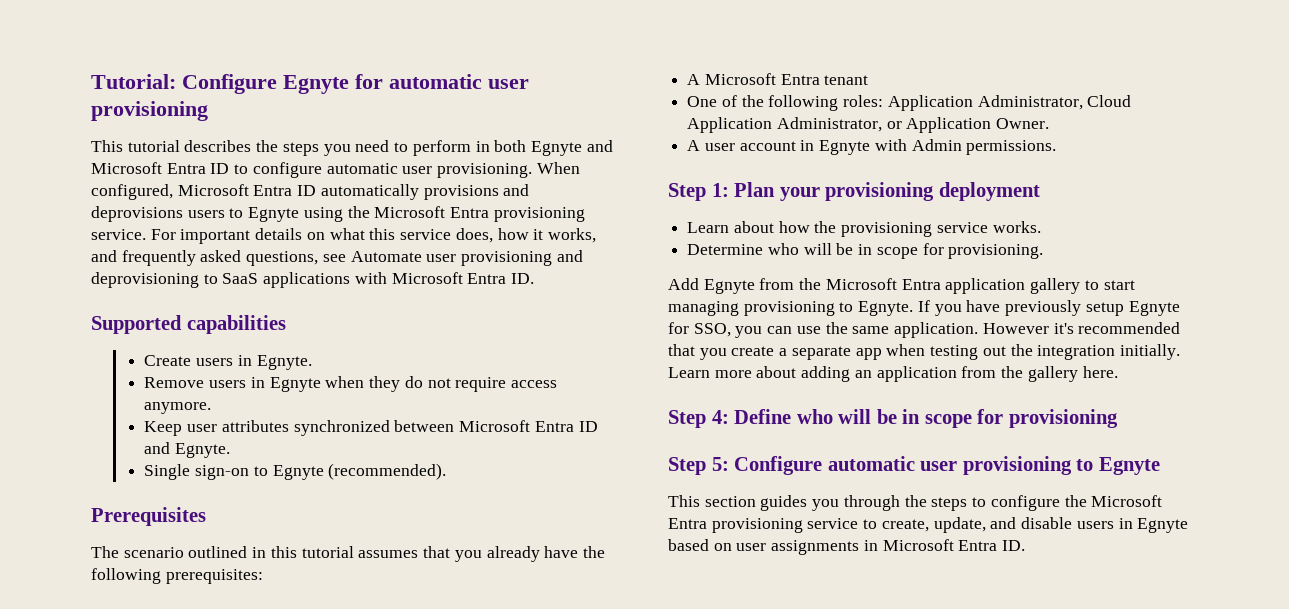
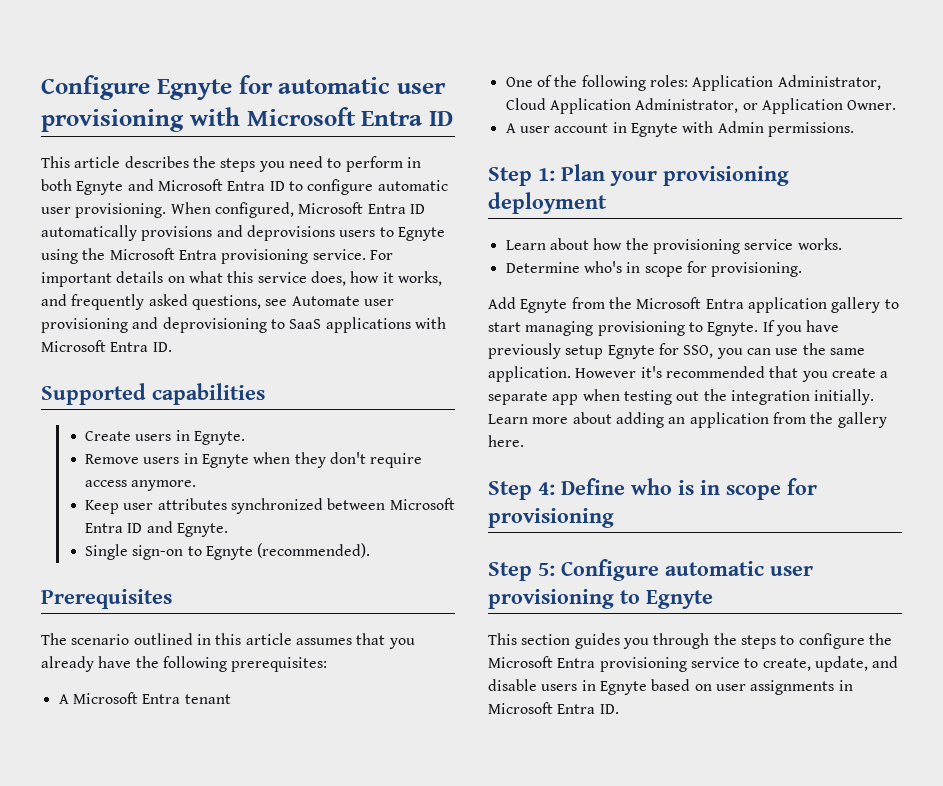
[91,74,176,89] Tutorial: -> (41, 87) none
[91,140,180,152] // This tutorial -> [189,107,453,126] [41,156,121,168] with Microsoft Entra ID // This article
[404,376,451,388] do not -> [329,452,366,464] don't
[301,546,354,558] tutorial -> [245,633,292,645] article
[767,243,854,255] who will be -> [583,261,622,273] who's
[838,409,897,424] will be -> [678,480,694,495] is

